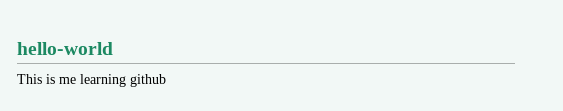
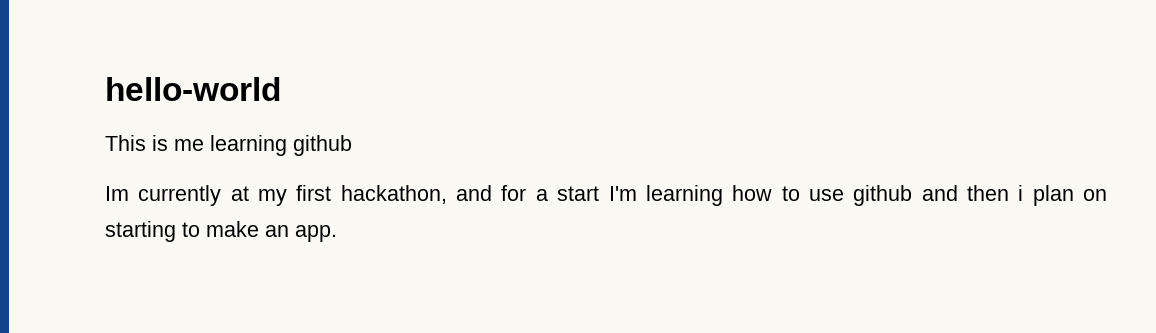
(166, 80) none -> [105,185,1108,206] [105,221,337,242] // Im currently at my first hackathon, and for a start I'm learning how to use github and then i plan on starting to make an app.

